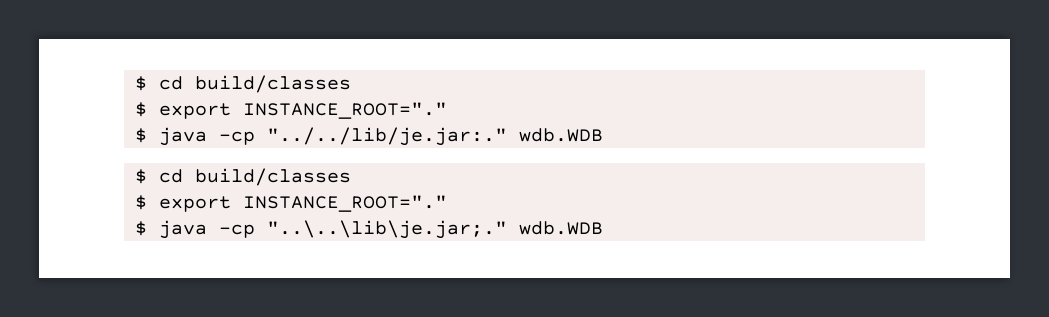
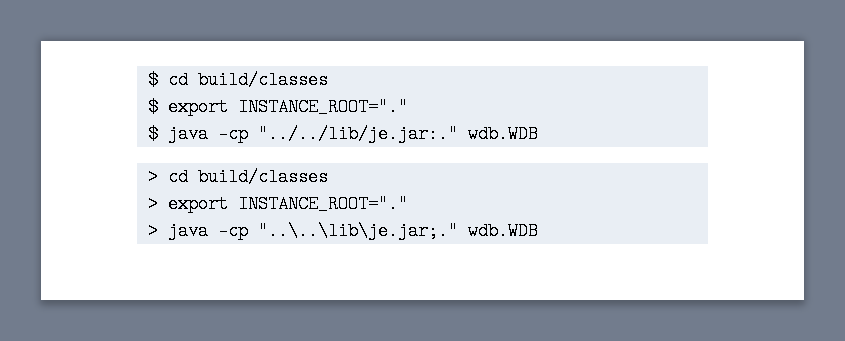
[134,168,351,186] [134,195,447,212] [134,221,147,236] $ cd build/classes // $ export INSTANCE_ROOT="." // $ -> [148,168,329,186] [148,195,409,213] [148,222,159,240] > cd build/classes // > export INSTANCE_ROOT="." // >

